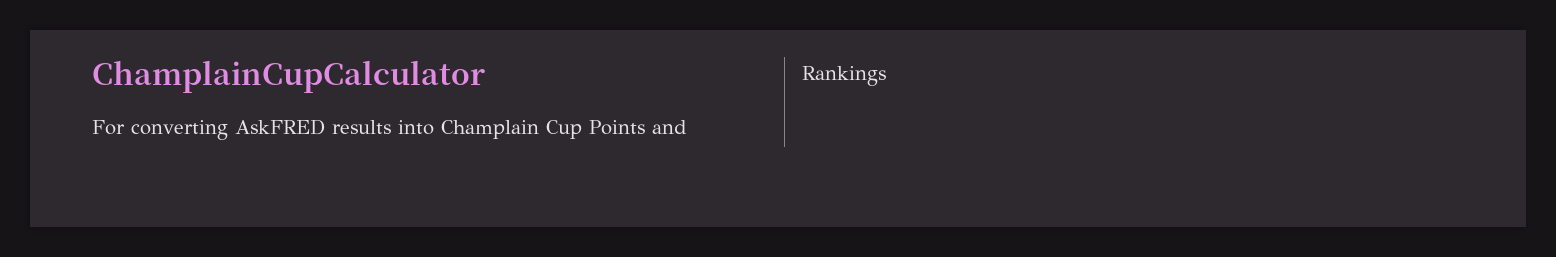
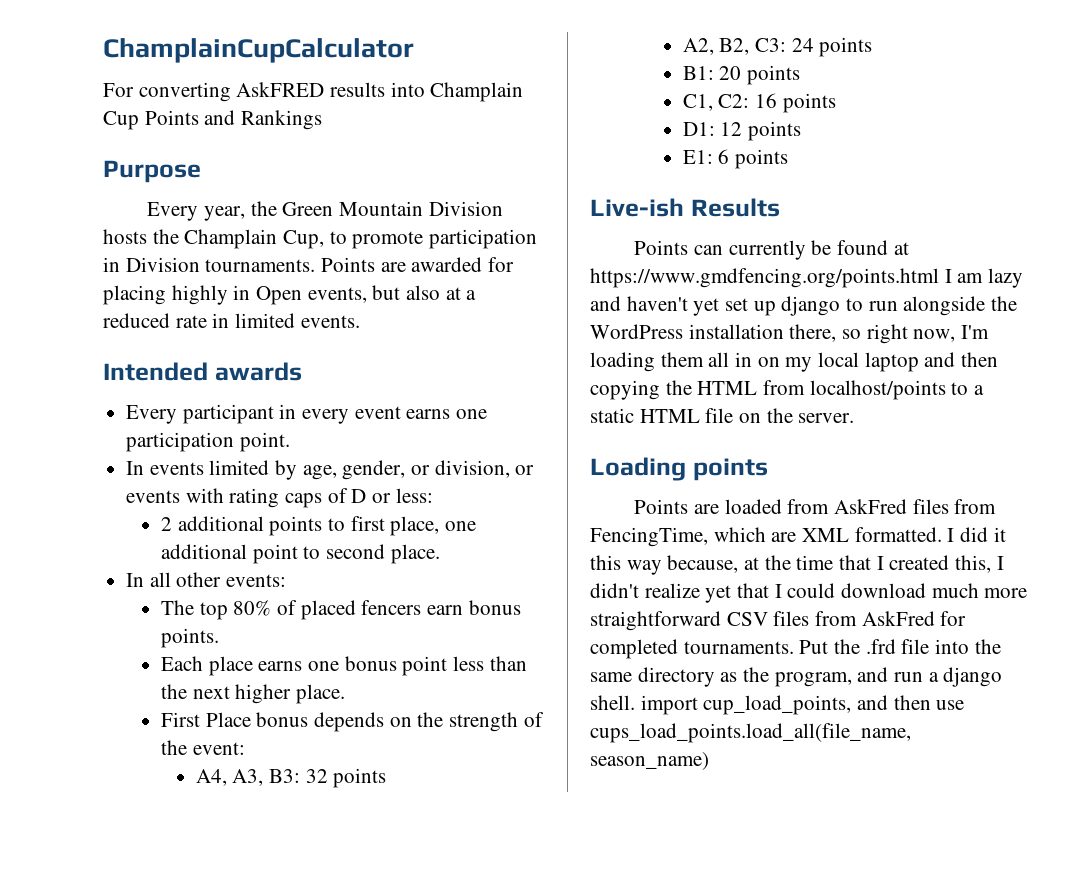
(886, 76) none -> [103,160,201,183] [147,201,503,221] [103,229,538,249] [103,257,515,272] [103,285,477,305] [103,313,360,328] [103,362,302,381] [126,404,488,424] [126,432,290,452] [126,460,535,480] [126,488,433,508] [160,516,476,536] [160,544,440,564] [126,572,287,587] [160,600,521,620] [160,628,219,648] [160,656,527,676] [160,684,345,704] [160,712,544,732] [160,740,245,755] [195,768,387,788] [682,37,873,57] [682,65,801,85] [682,93,836,113] [682,121,802,141] [682,149,789,169] [590,198,780,217] [634,240,909,260] [590,268,1024,288] [590,296,1018,316] [590,324,990,344] [590,352,999,372] [590,380,985,400] [590,408,855,423] [590,457,768,481] [634,499,997,514] [590,527,1006,547] [590,555,1004,575] [590,583,1028,603] [590,611,967,631] [590,639,1001,659] [590,667,1003,687] [590,695,965,715] [590,723,911,743] [590,752,709,770] // Purpose // Every year, the Green Mountain Division hosts the Champlain Cup, to promote participation in Division tournaments. Points are awarded for placing highly in Open events, but also at a reduced rate in limited events. // Intended awards // Every participant in every event earns one participation point. // In events limited by age, gender, or division, or events with rating caps of D or less: // 2 additional points to first place, one additional point to second place. // In all other events: // The top 80% of placed fencers earn bonus points. // Each place earns one bonus point less than the next higher place. // First Place bonus depends on the strength of the event: // A4, A3, B3: 32 points // A2, B2, C3: 24 points // B1: 20 points // C1, C2: 16 points // D1: 12 points // E1: 6 points // Live-ish Results // Points can currently be found at https://www.gmdfencing.org/points.html I am lazy and haven't yet set up django to run alongside the WordPress installation there, so right now, I'm loading them all in on my local laptop and then copying the HTML from localhost/points to a static HTML file on the server. // Loading points // Points are loaded from AskFred files from FencingTime, which are XML formatted. I did it this way because, at the time that I created this, I didn't realize yet that I could download much more straightforward CSV files from AskFred for completed tournaments. Put the .frd file into the same directory as the program, and run a django shell. import cup_load_points, and then use cups_load_points.load_all(file_name, season_name)

